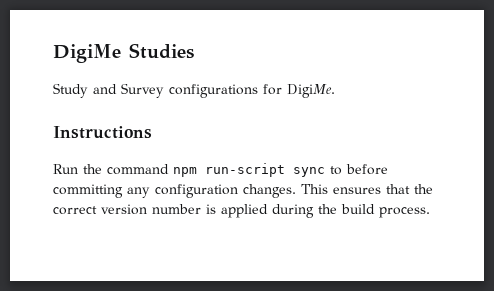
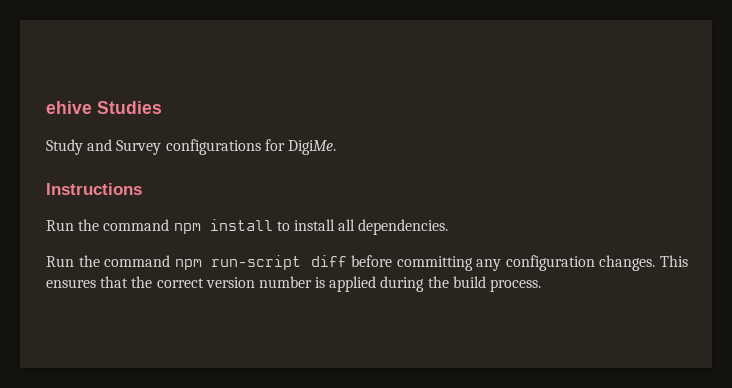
[53,44,121,63] DigiMe -> [46,101,92,114] ehive
(152, 132) none -> [46,219,449,235] // Run the command npm install to install all dependencies.
[293,166,342,177] sync to -> [310,255,347,267] diff

